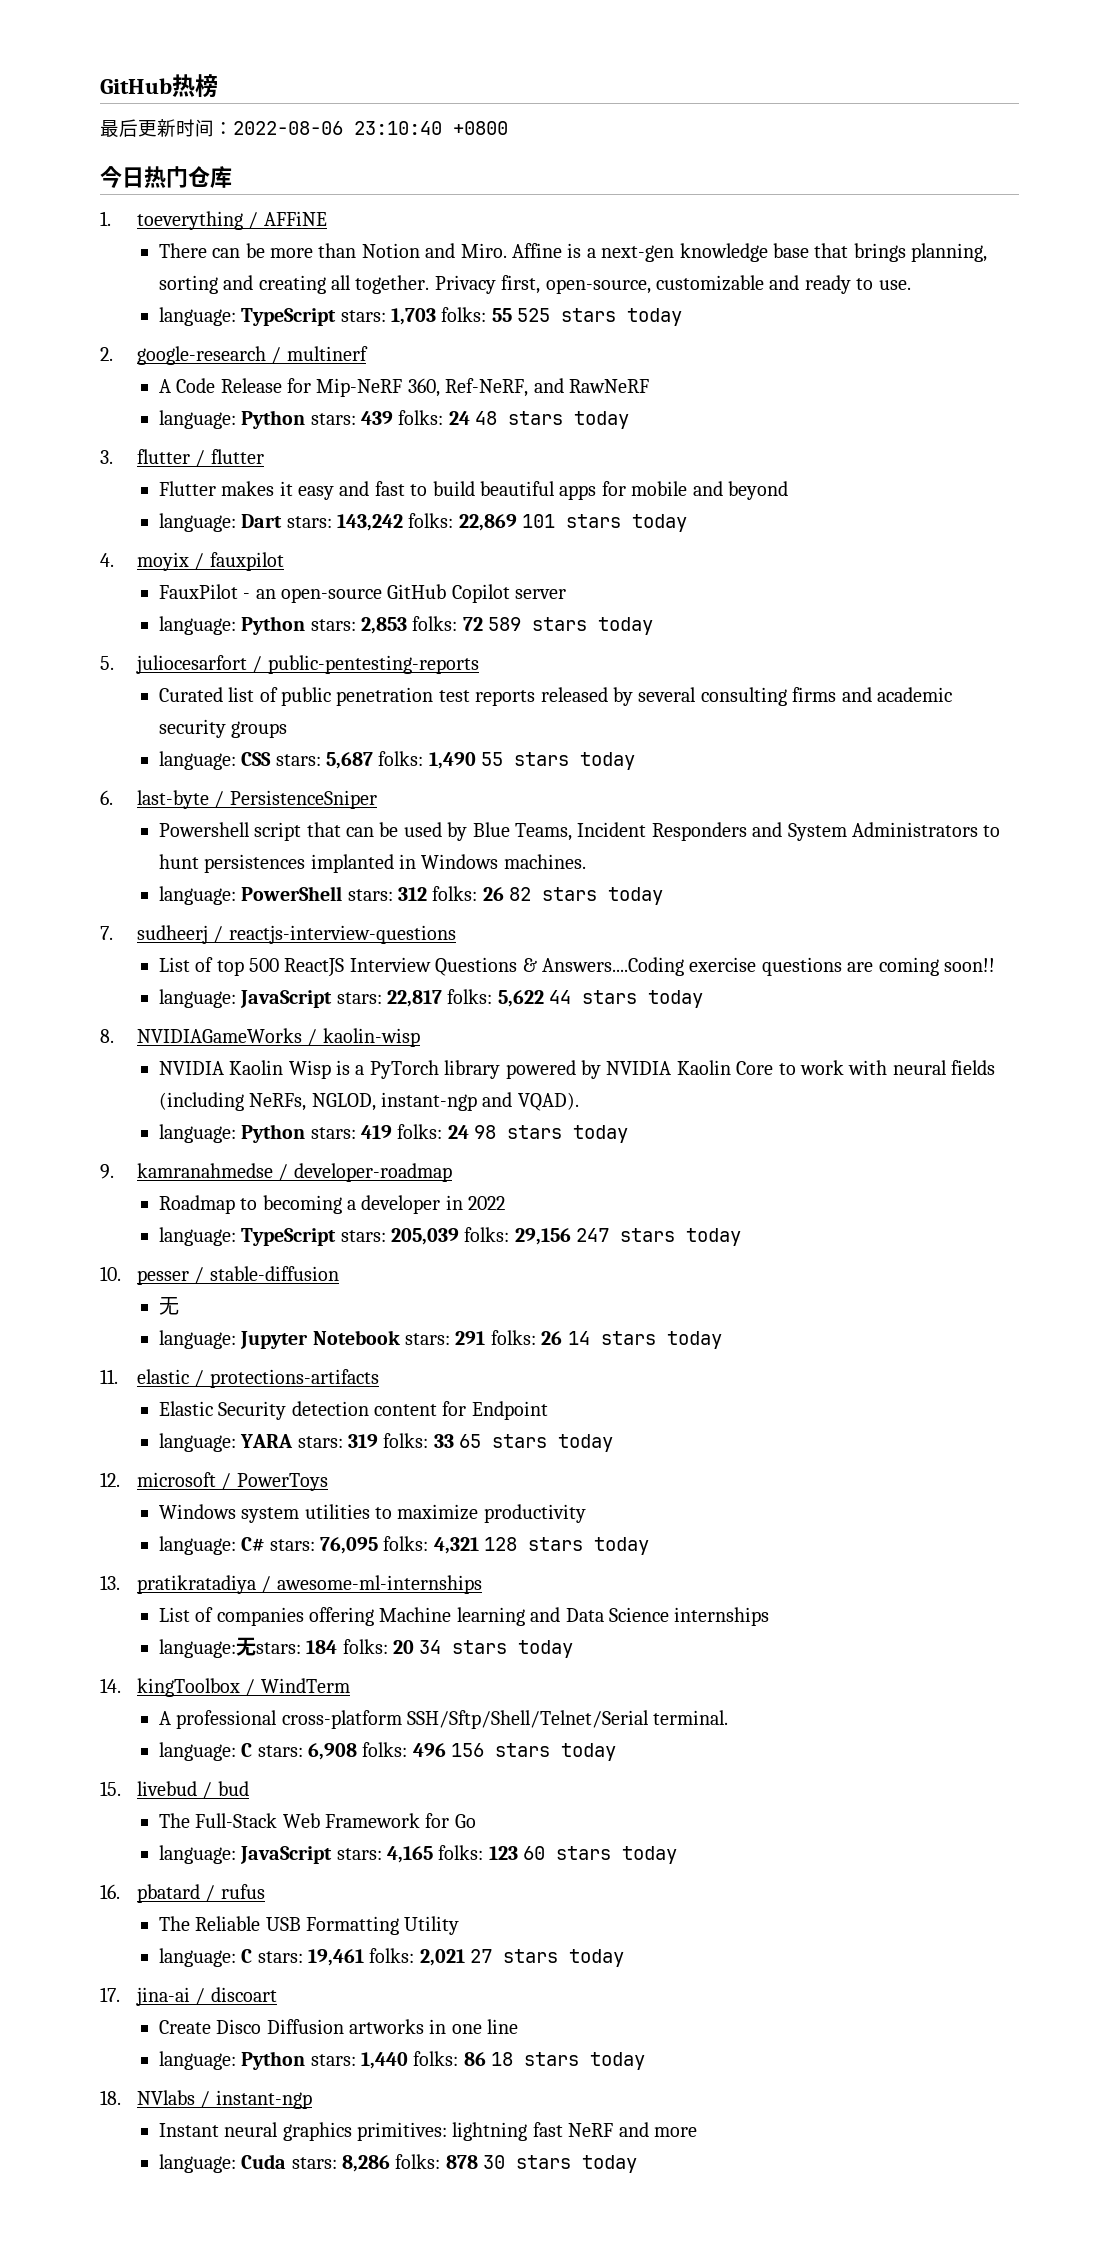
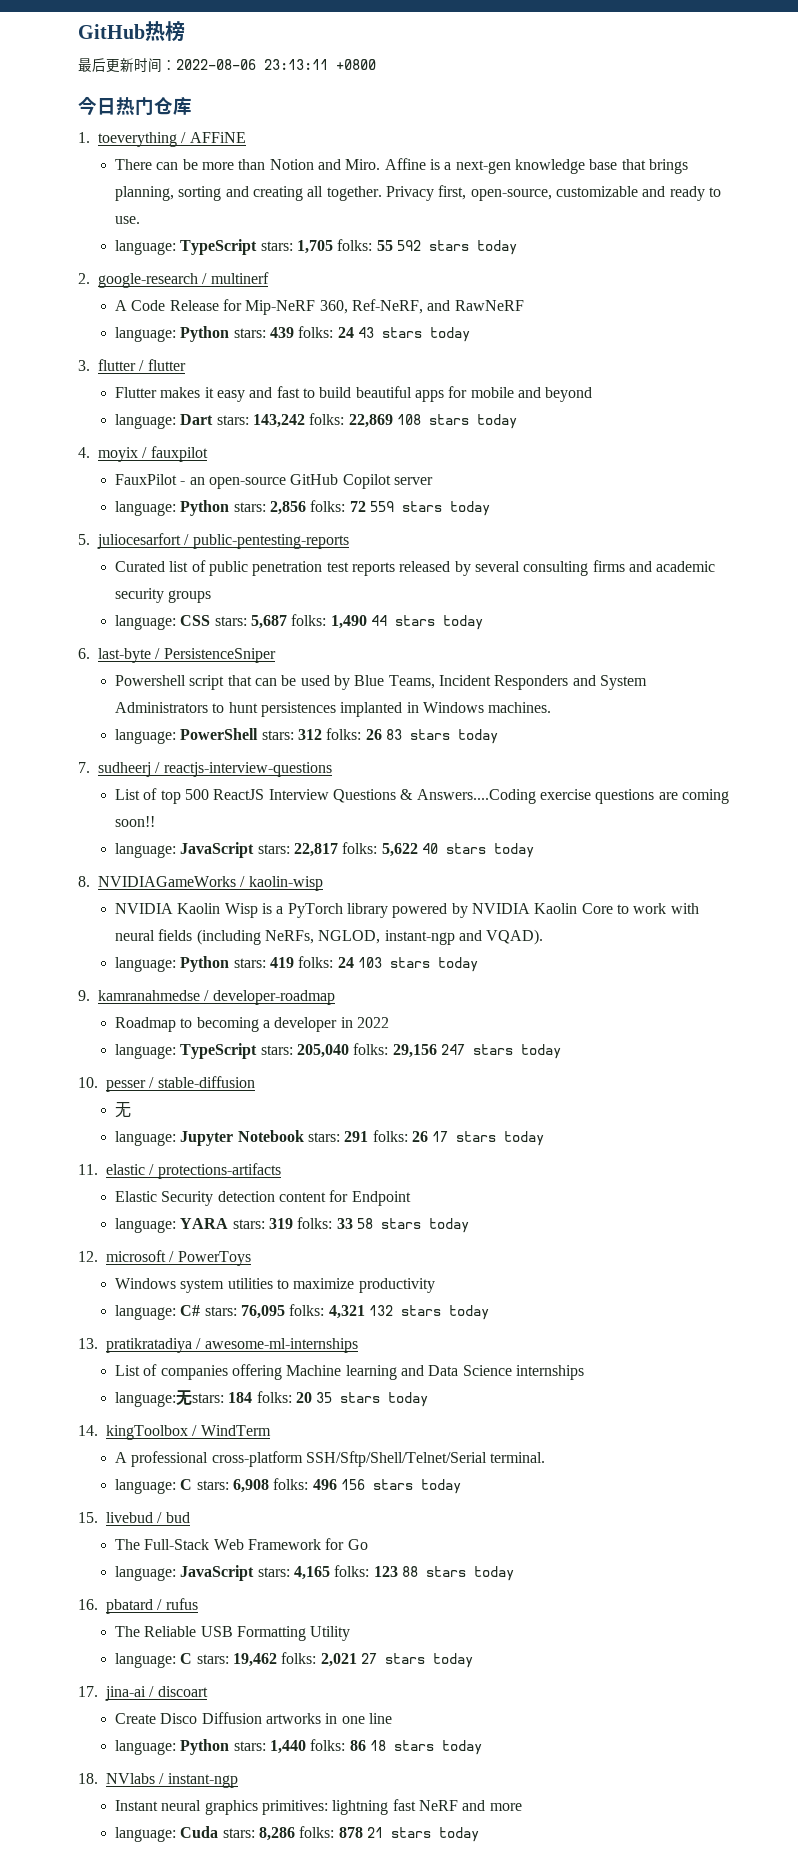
[354,121,442,135] 23:10:40 -> [264,59,328,70] 23:13:11
[390,308,436,325] 1,703 -> [297,240,334,254] 1,705
[517,308,551,322] 525 -> [397,240,422,251] 592
[475,411,498,425] 48 -> [358,327,375,338] 43
[522,514,556,528] 101 -> [397,414,422,425] 108
[360,617,407,634] 2,853 -> [270,501,307,515] 2,856
[488,617,522,631] 589 -> [370,501,395,512] 559
[481,752,504,766] 55 -> [371,615,388,626] 44
[509,887,532,901] 82 -> [386,729,403,740] 83
[549,990,572,1004] 44 -> [422,843,439,854] 40
[474,1125,497,1139] 98 -> [358,957,383,968] 103
[390,1228,459,1245] 205,039 -> [297,1044,350,1058] 205,040
[567,1331,590,1345] 14 -> [432,1131,449,1142] 17
[459,1434,482,1448] 65 -> [357,1218,374,1229] 58
[484,1537,518,1551] 128 -> [369,1305,394,1316] 132
[419,1640,442,1654] 34 -> [316,1392,333,1403] 35
[523,1846,546,1860] 60 -> [402,1566,419,1577] 88
[307,1949,364,1966] 19,461 -> [233,1653,278,1667] 19,462
[483,2155,506,2169] 30 -> [367,1827,384,1838] 21

